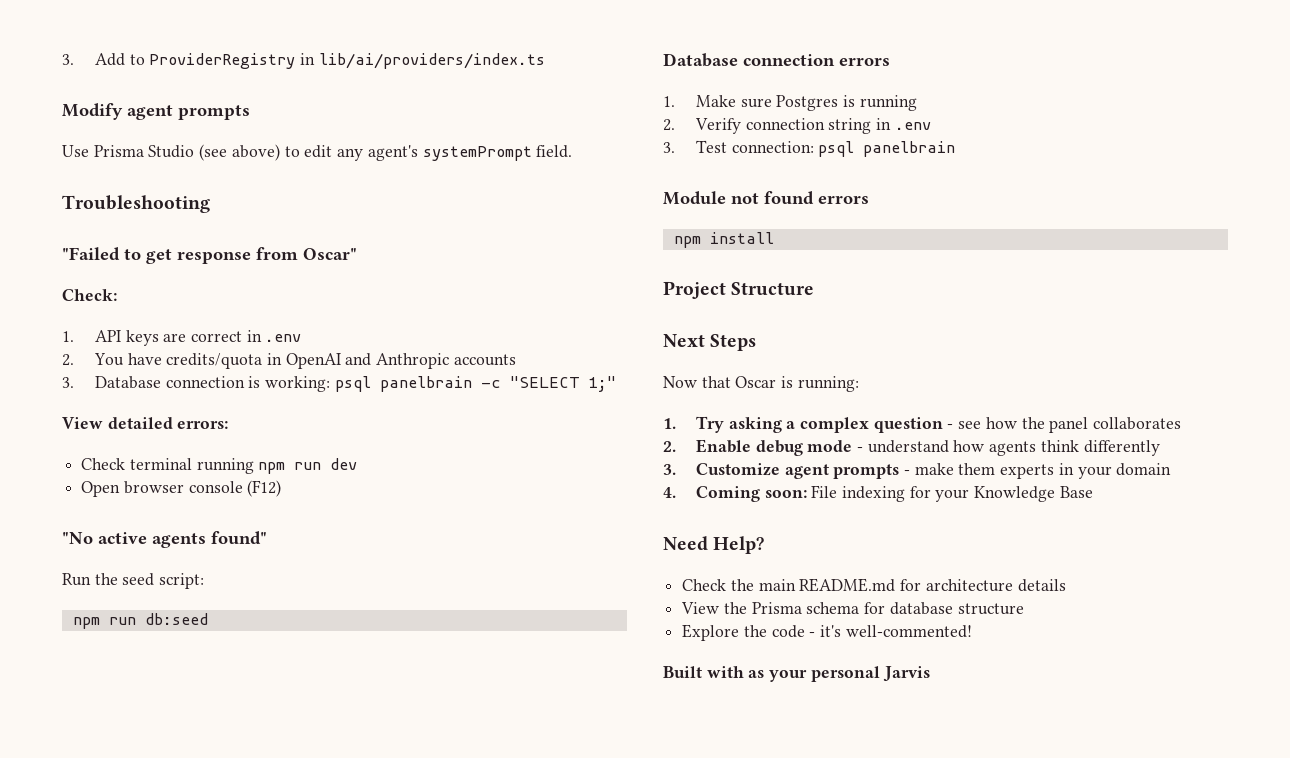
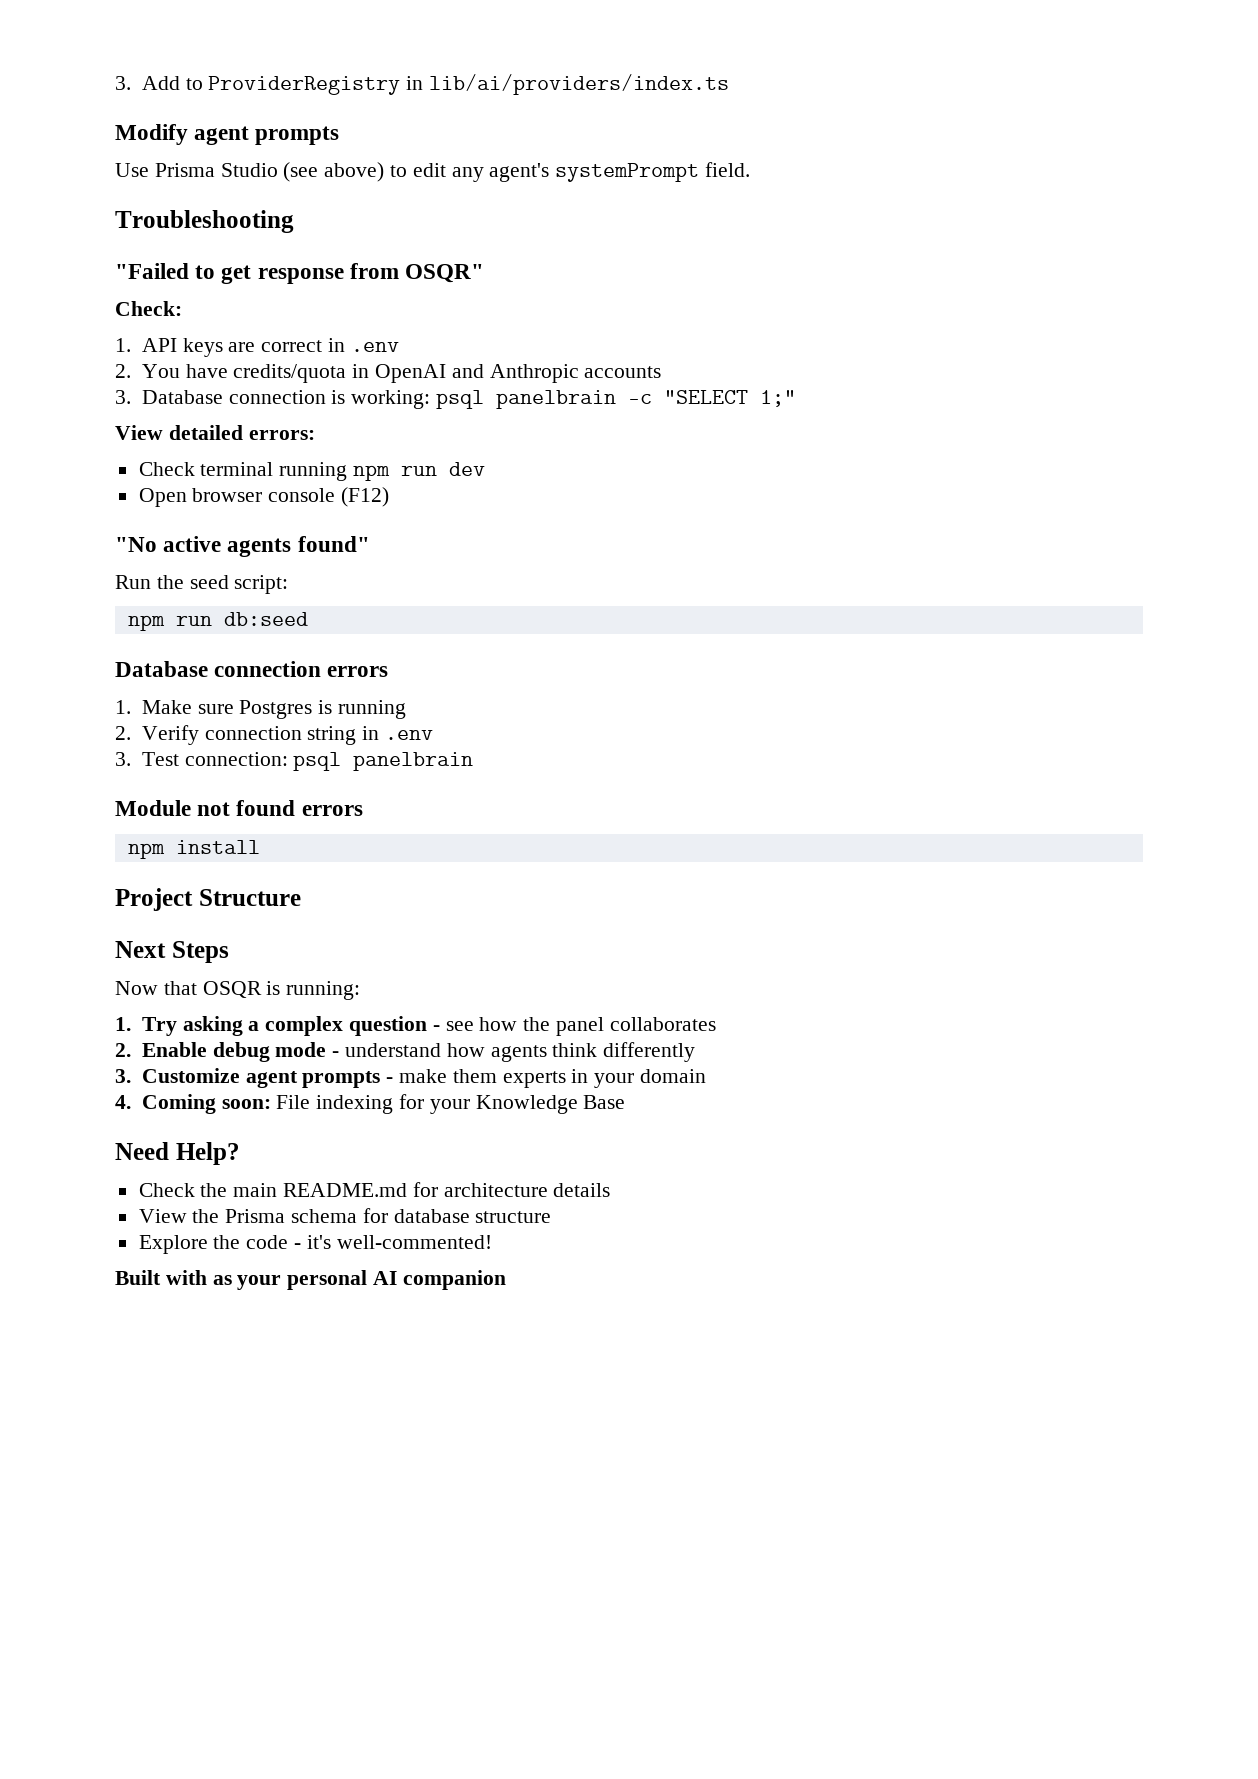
[303,248,357,260] Oscar" -> [405,264,485,283] OSQR"
[735,376,777,388] Oscar -> [202,981,262,998] OSQR
[882,666,930,682] Jarvis -> [373,1270,506,1290] AI companion

